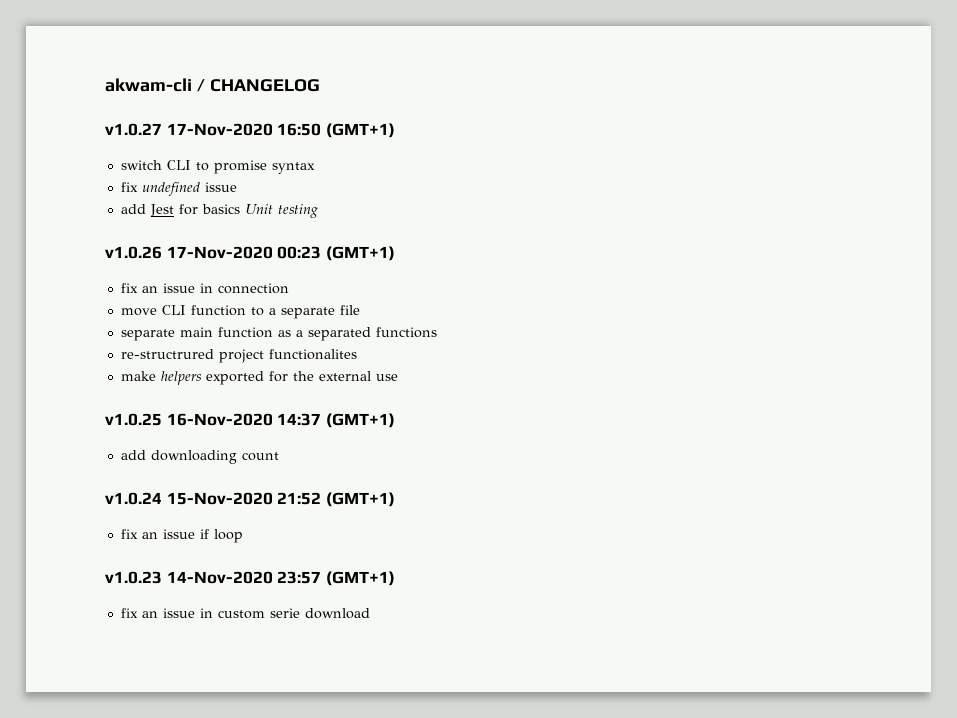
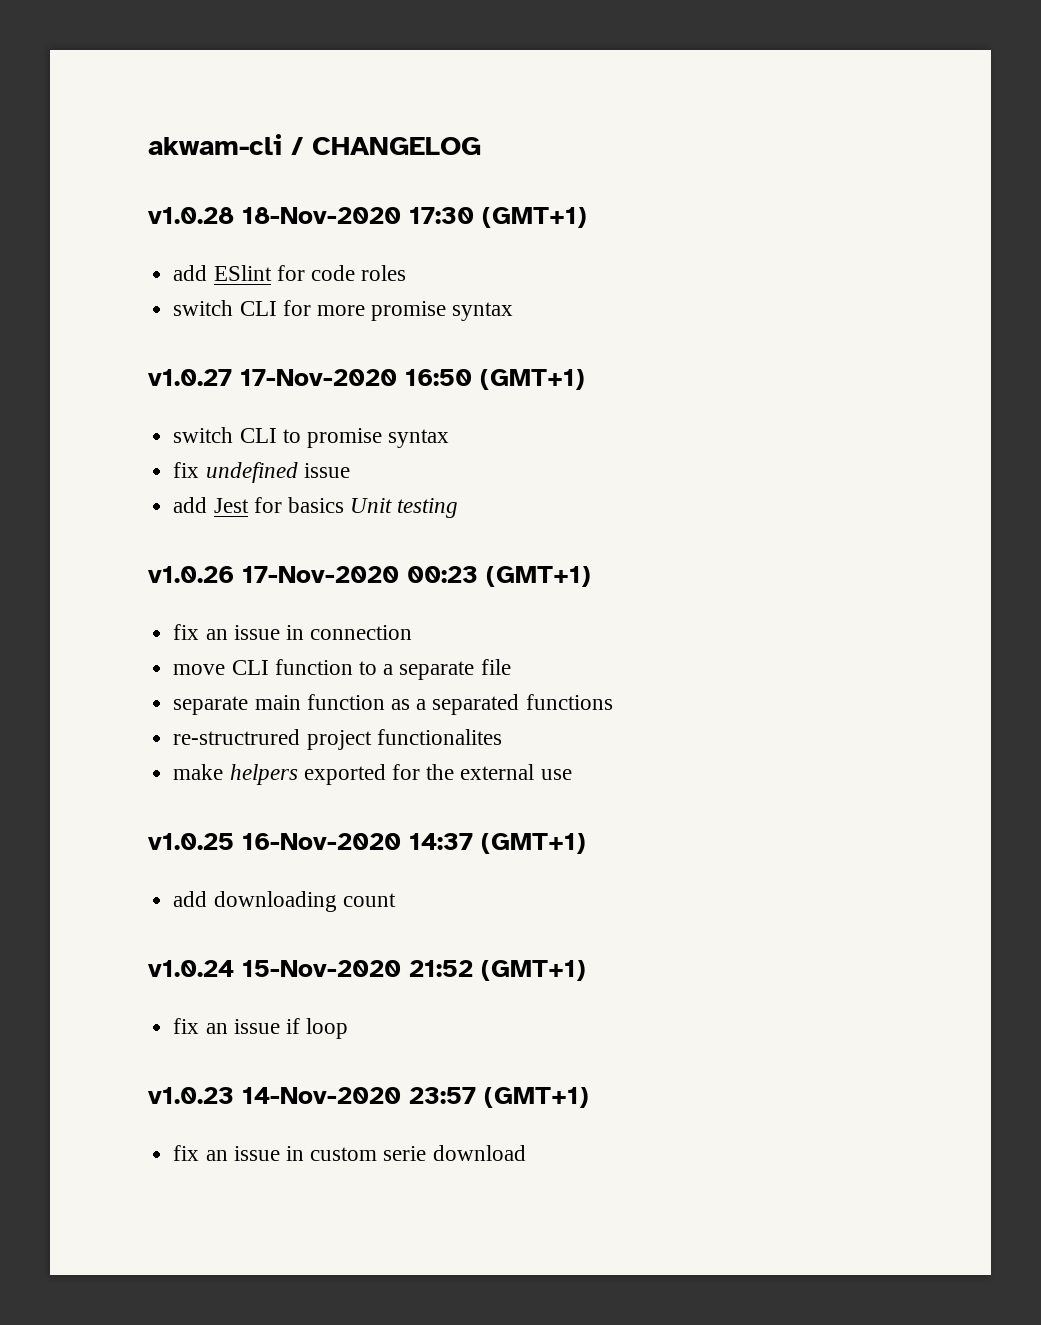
(320, 85) none -> [148,207,587,228] [173,265,407,281] [173,300,514,321] // v1.0.28 18-Nov-2020 17:30 (GMT+1) // add ESlint for code roles // switch CLI for more promise syntax

